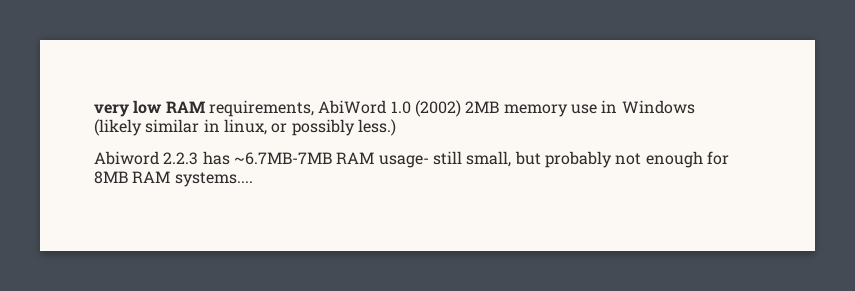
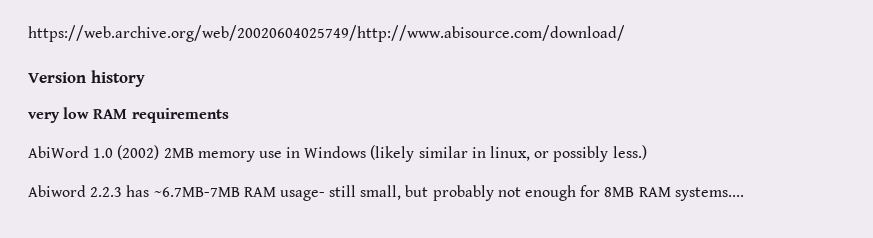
(94, 110) none -> [28,25,625,42] [28,70,145,87] https://web.archive.org/web/20020604025749/http://www.abisource.com/download/ // Version history //
[208,100,314,117] requirements, -> [131,108,229,123] requirements //

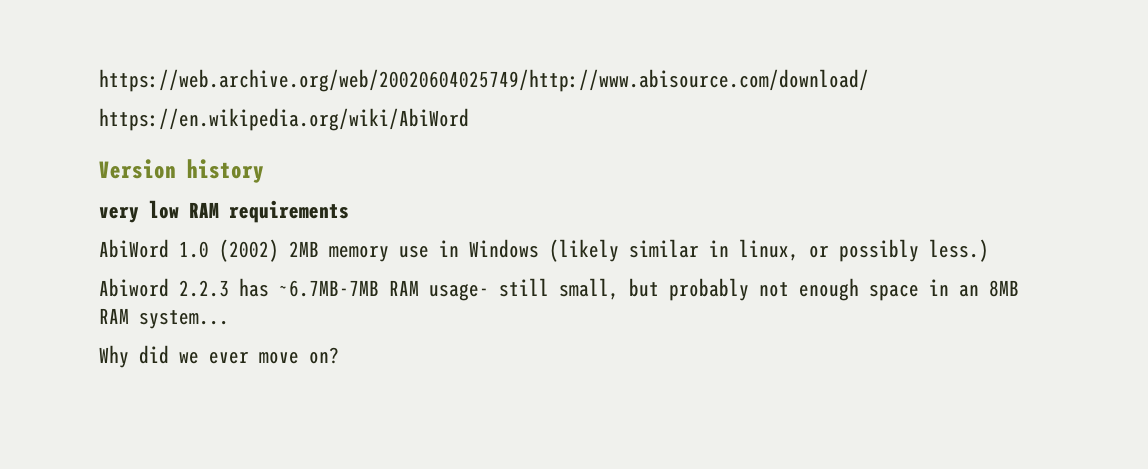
(625, 33) none -> [99,108,469,131] // https://en.wikipedia.org/wiki/AbiWord
[580,185,744,201] for 8MB RAM systems.... -> [869,279,1019,301] [99,308,229,329] [99,345,339,368] space in an 8MB RAM system... // Why did we ever move on?

